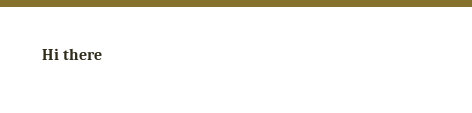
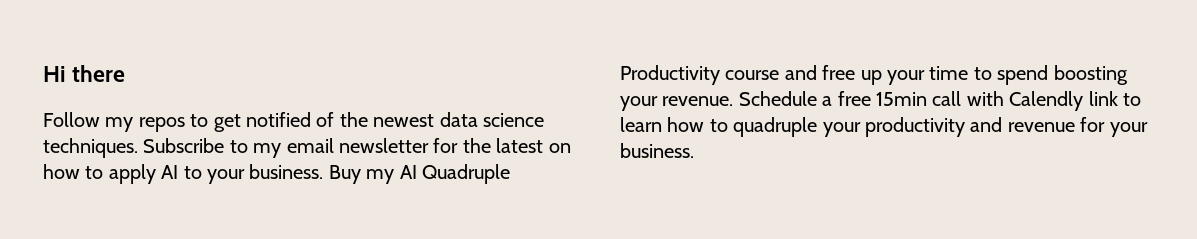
(103, 54) none -> [43,112,544,132] [43,138,571,158] [43,164,510,184] [620,65,1128,85] [620,91,1141,111] [620,117,1148,137] [620,143,694,158] // Follow my repos to get notified of the newest data science techniques. Subscribe to my email newsletter for the latest on how to apply AI to your business. Buy my AI Quadruple Productivity course and free up your time to spend boosting your revenue. Schedule a free 15min call with Calendly link to learn how to quadruple your productivity and revenue for your business.

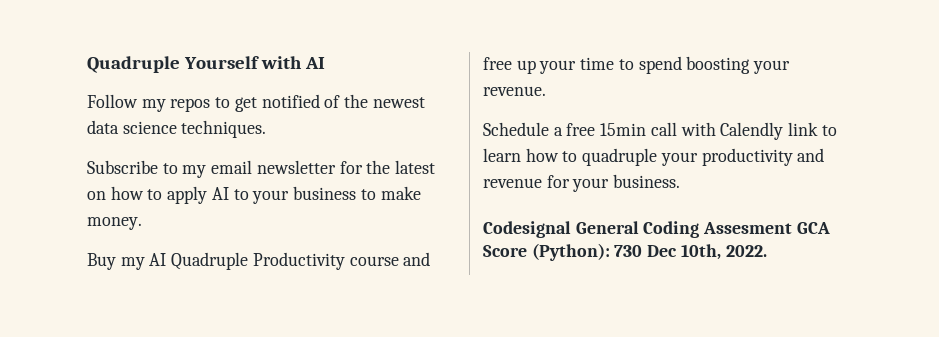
[43,65,126,82] Hi there -> [87,56,325,73] Quadruple Yourself with AI
(138, 148) none -> (267, 129) //
[249,164,324,179] business. -> [293,186,421,200] [87,217,142,230] business to make money. //
(734, 101) none -> (546, 91) //
(694, 150) none -> [483,221,830,238] [483,243,767,261] // Codesignal General Coding Assesment GCA Score (Python): 730 Dec 10th, 2022.

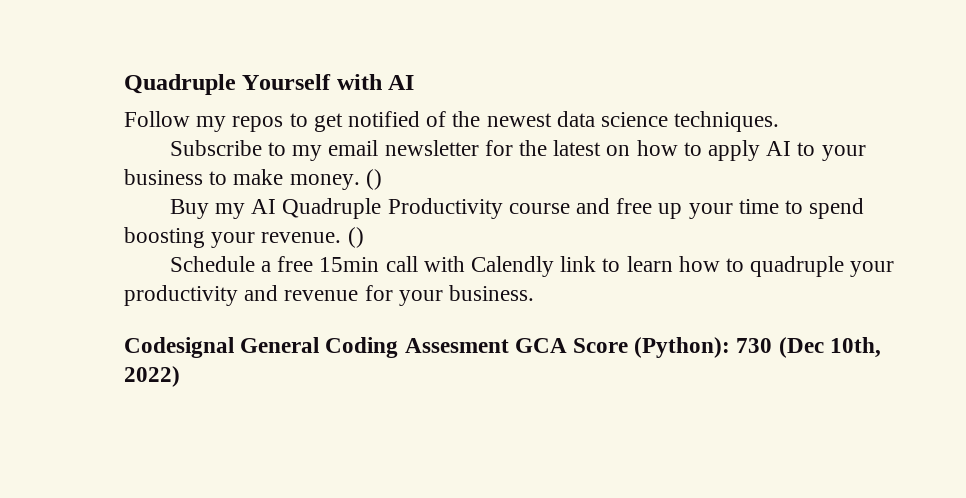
(142, 223) none -> [365,169,382,190] ()
(546, 91) none -> [347,227,364,248] ()
[647,244,767,260] Dec 10th, 2022. -> [778,337,881,358] [124,366,180,387] (Dec 10th, 2022)

